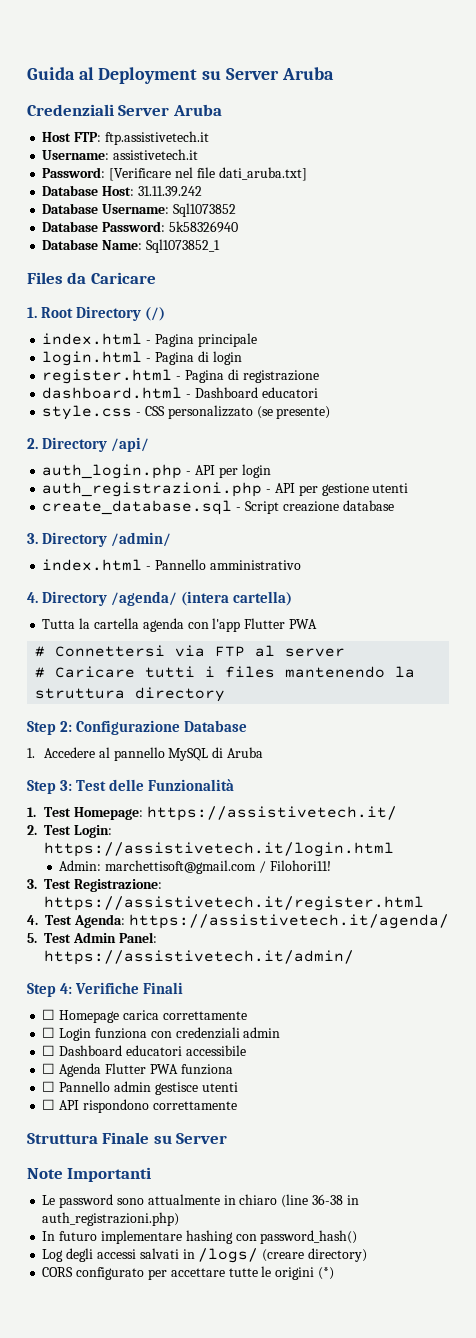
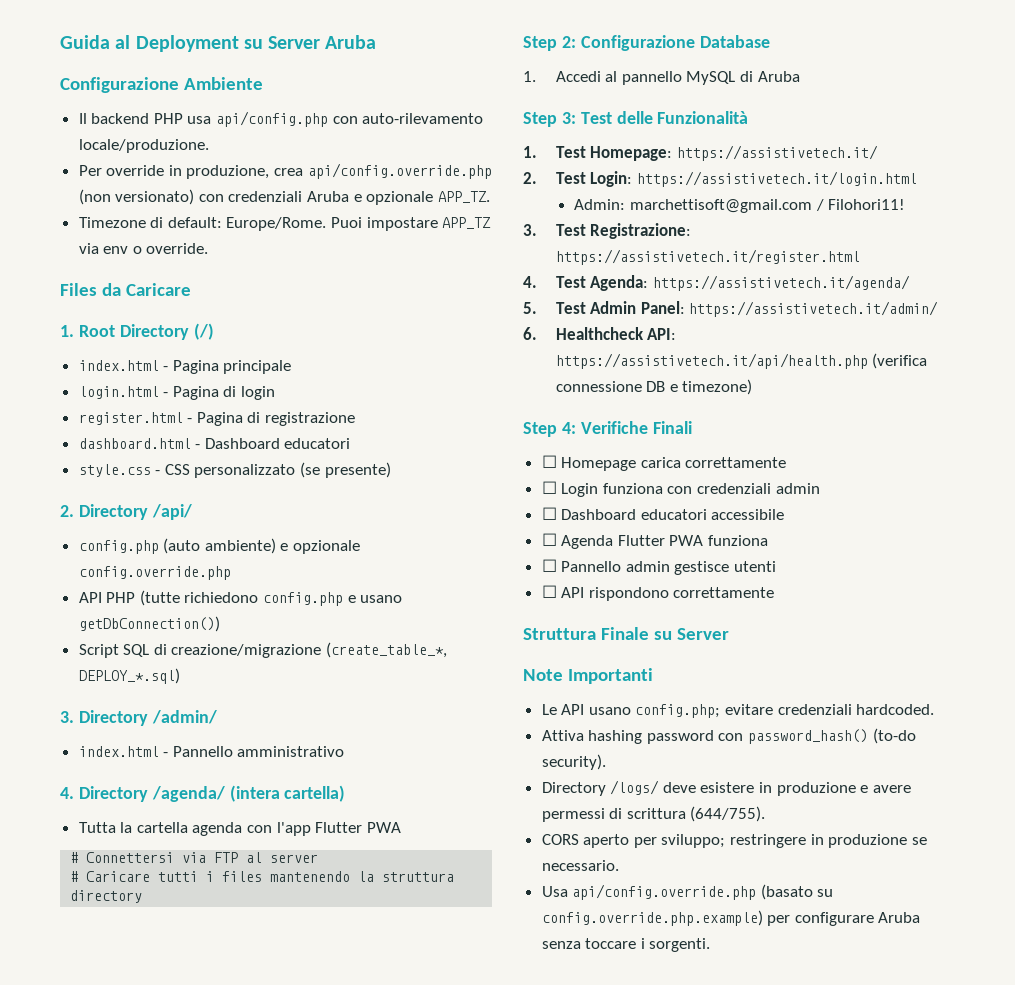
[27,104,222,116] [42,131,209,145] [42,149,199,160] [42,167,307,181] [42,185,202,197] [42,203,236,217] [42,221,238,233] [42,239,220,253] Credenziali Server Aruba // Host FTP: ftp.assistivetech.it // Username: assistivetech.it // Password: [Verificare nel file dati_aruba.txt] // Database Host: 31.11.39.242 // Database Username: Sql1073852 // Database Password: 5k58326940 // Database Name: Sql1073852_1 -> [60,77,263,93] [78,111,484,127] [78,139,209,153] [78,163,492,179] [78,189,490,205] [78,217,492,231] [78,243,209,254] Configurazione Ambiente // Il backend PHP usa api/config.php con auto-rilevamento locale/produzione. // Per override in produzione, crea api/config.override.php (non versionato) con credenziali Aruba e opzionale APP_TZ. // Timezone di default: Europe/Rome. Puoi impostare APP_TZ via env o override.
[42,464,271,479] [42,482,409,497] [42,500,394,515] auth_login.php - API per login // auth_registrazioni.php - API per gestione utenti // create_database.sql - Script creazione database -> [78,538,361,554] [78,566,231,580] [78,590,403,606] [78,616,220,632] [78,642,448,658] [78,668,180,684] config.php (auto ambiente) e opzionale config.override.php // API PHP (tutte richiedono config.php e usano getDbConnection()) // Script SQL di creazione/migrazione (create_table_*, DEPLOY_*.sql)
[43,747,95,758] Accedere -> [555,71,601,82] Accedi
(354, 957) none -> [523,327,677,340] [555,353,928,369] [555,379,753,395] // 6. Healthcheck API: https://assistivetech.it/api/health.php (verifica connessione DB e timezone)
[59,1194,359,1208] [42,1212,180,1226] [42,1230,358,1244] [42,1248,367,1263] [42,1266,334,1280] password sono attualmente in chiaro (line 36-38 in auth_registrazioni.php) // In futuro implementare hashing con password_hash() // Log degli accessi salvati in /logs/ (creare directory) // CORS configurato per accettare tutte le origini (*) -> [561,704,935,718] [541,728,916,744] [541,754,606,770] [541,780,911,796] [541,806,766,822] [541,834,927,848] [541,860,619,871] [541,884,834,900] [541,910,921,926] [541,938,711,952] API usano config.php; evitare credenziali hardcoded. // Attiva hashing password con password_hash() (to-do security). // Directory /logs/ deve esistere in produzione e avere permessi di scrittura (644/755). // CORS aperto per sviluppo; restringere in produzione se necessario. // Usa api/config.override.php (basato su config.override.php.example) per configurare Aruba senza toccare i sorgenti.

